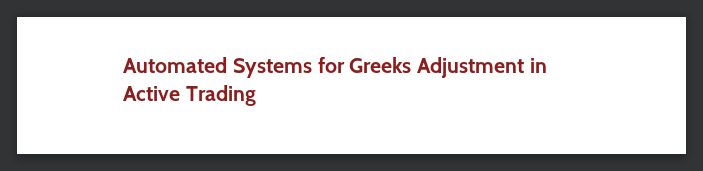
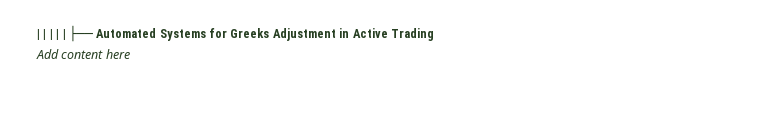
(123, 65) none -> [37,25,93,42] | | | | | ├──
(256, 95) none -> [36,49,130,59] // Add content here

